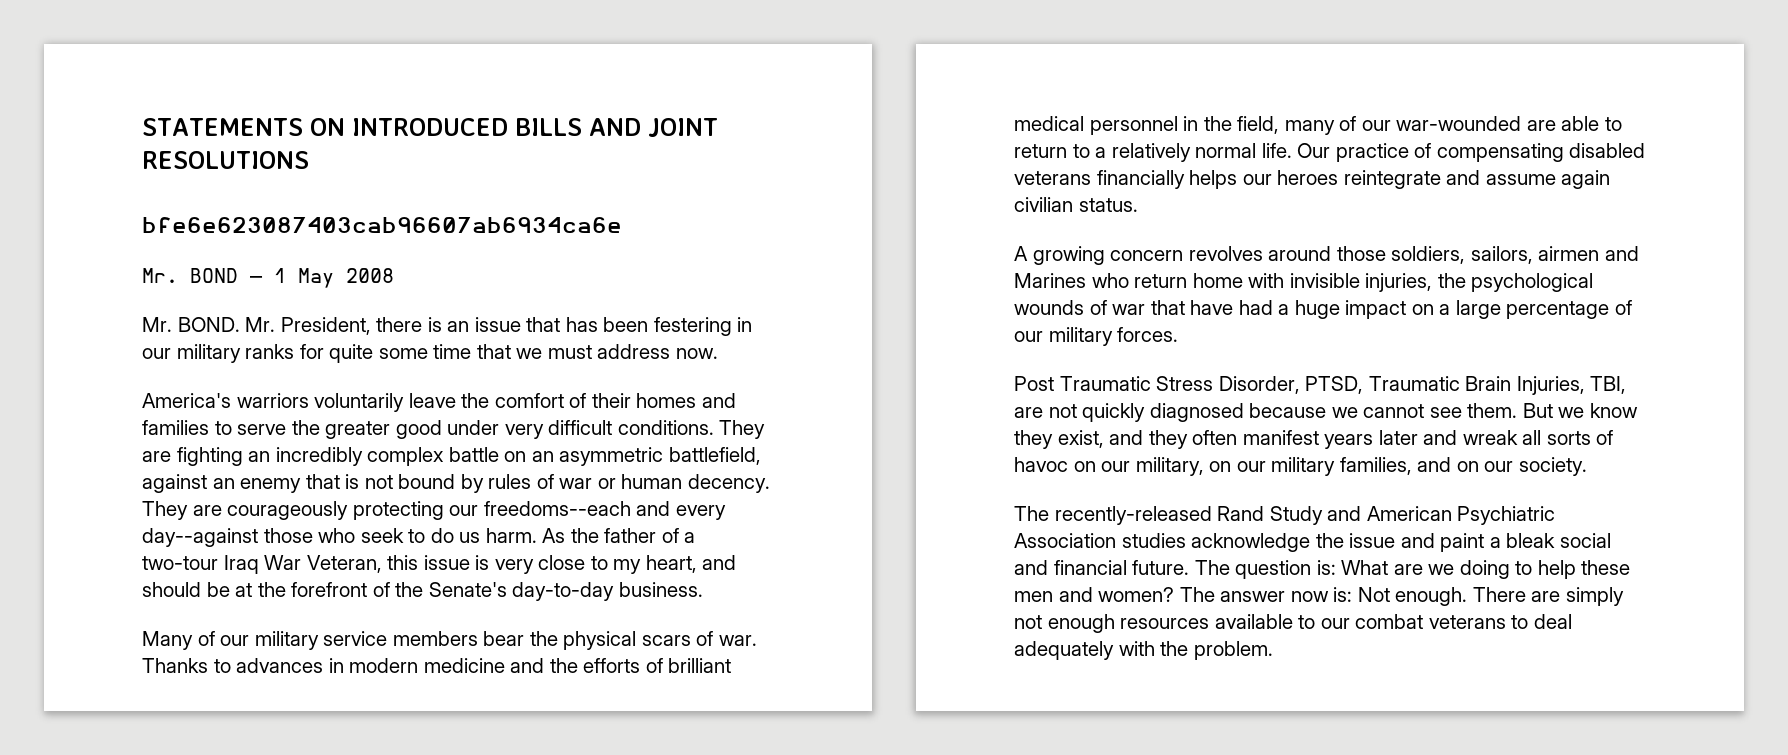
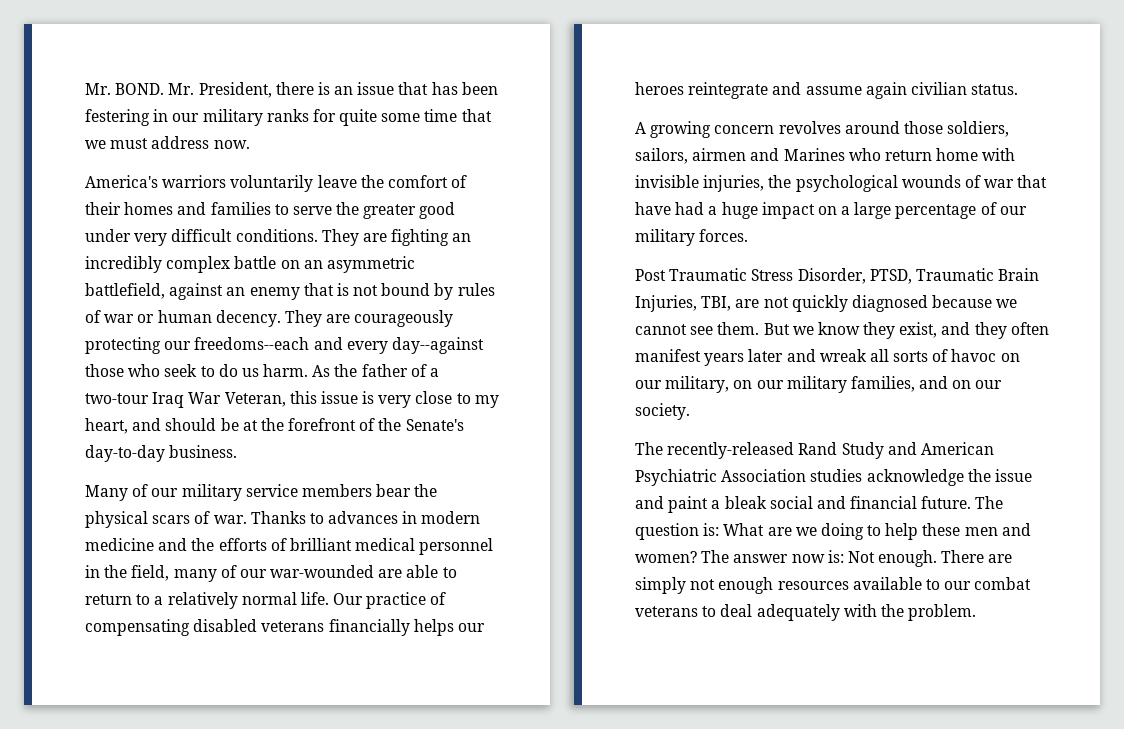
[142,118,718,137] [142,151,309,169] [142,217,622,233] [142,268,394,288] STATEMENTS ON INTRODUCED BILLS AND JOINT RESOLUTIONS // bfe6e623087403cab96607ab6934ca6e // Mr. BOND — 1 May 2008 // -> (85, 89) none

